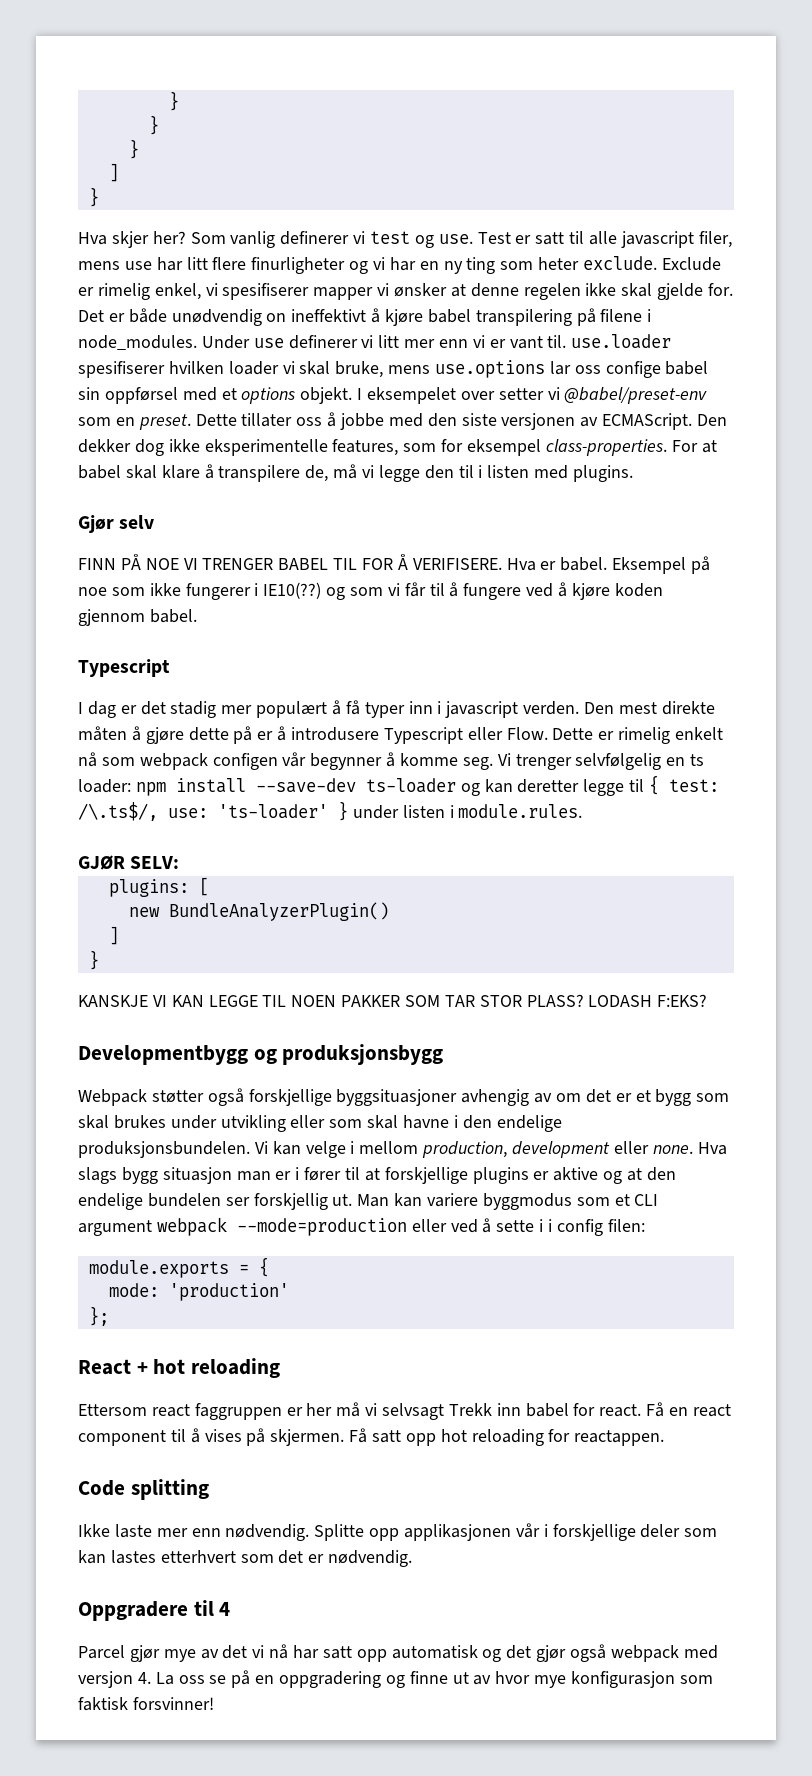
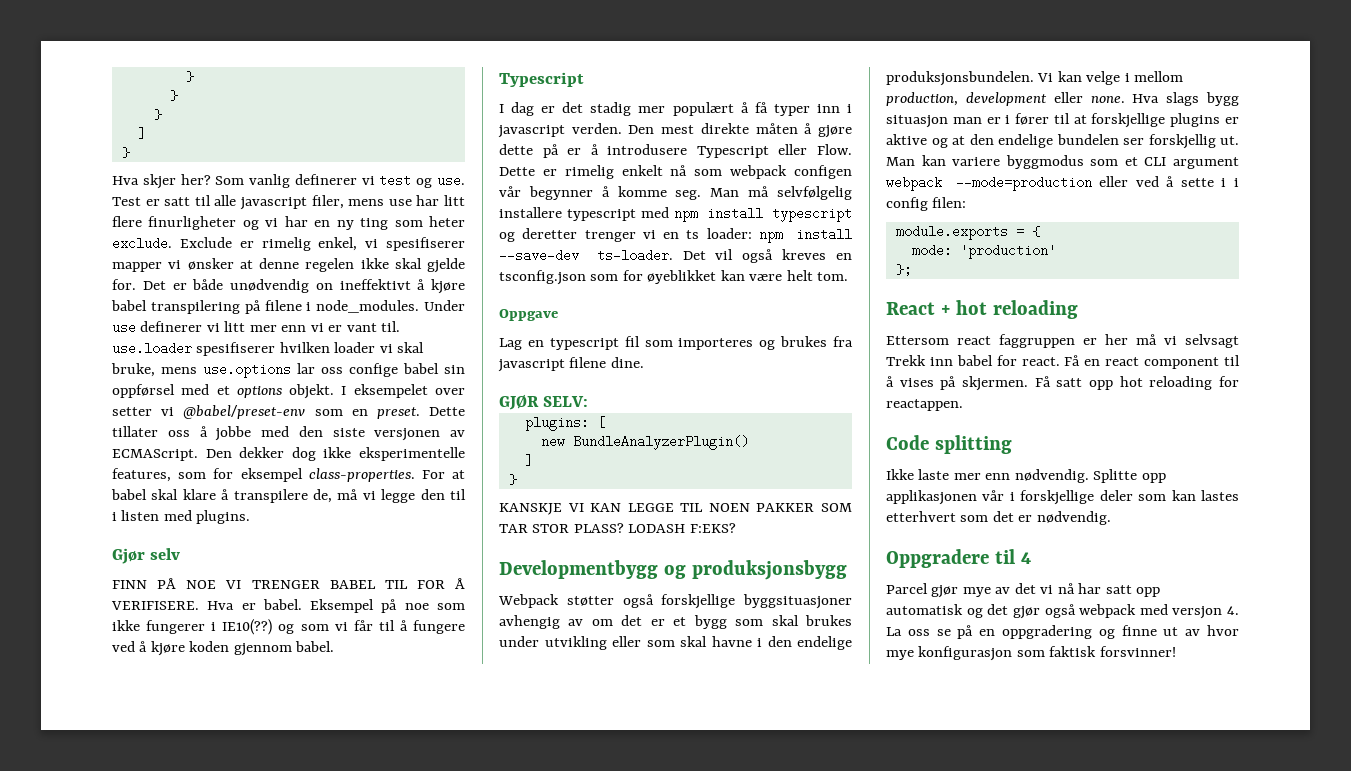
[497,753,662,770] Vi trenger selvfølgelig -> [710,186,852,200] [499,207,852,222] [499,228,656,242] Man må selvfølgelig installere typescript med npm install typescript og deretter trenger vi
[365,775,720,796] [78,801,583,821] ts-loader og kan deretter legge til { test: /\.ts$/, use: 'ts-loader' } under listen i module.rules. -> [596,249,852,263] [499,270,849,285] [499,309,558,321] [499,336,853,350] [498,357,644,372] ts-loader. Det vil også kreves en tsconfig.json som for øyeblikket kan være helt tom. // Oppgave // Lag en typescript fil som importeres og brukes fra javascript filene dine.

